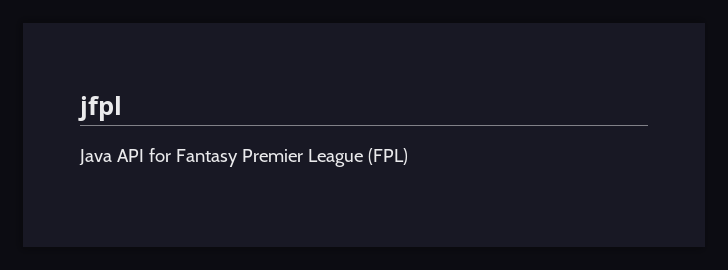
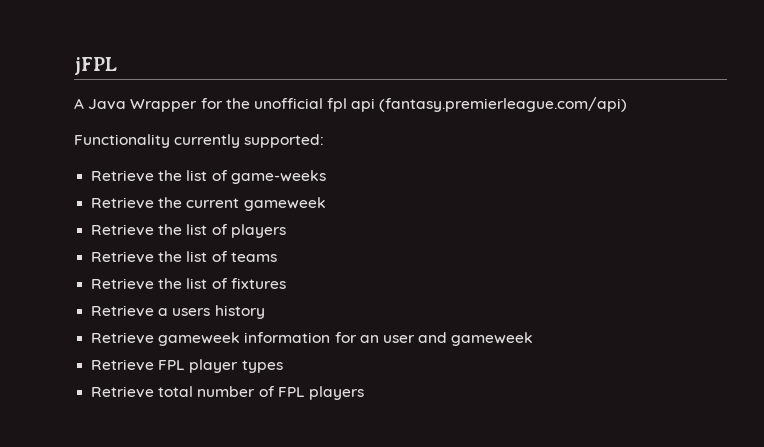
[78,96,122,121] [79,148,408,167] jfpl // Java API for Fantasy Premier League (FPL) -> [74,57,117,75] [74,97,628,112] [74,134,325,148] [91,170,326,184] [91,197,326,211] [91,224,286,238] [91,251,277,263] [91,278,286,290] [91,305,265,319] [91,332,534,346] [91,359,283,373] [91,386,364,400] jFPL // A Java Wrapper for the unofficial fpl api (fantasy.premierleague.com/api) // Functionality currently supported: // Retrieve the list of game-weeks // Retrieve the current gameweek // Retrieve the list of players // Retrieve the list of teams // Retrieve the list of fixtures // Retrieve a users history // Retrieve gameweek information for an user and gameweek // Retrieve FPL player types // Retrieve total number of FPL players

